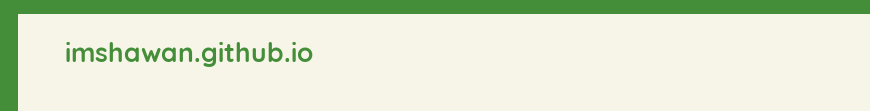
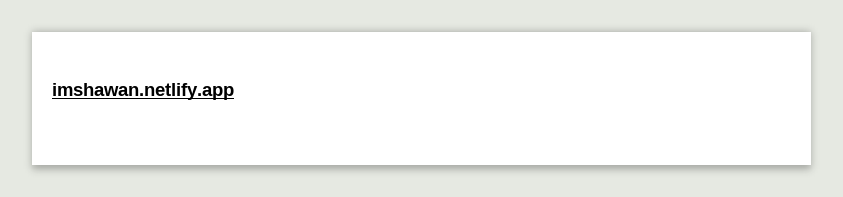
[65,41,313,67] imshawan.github.io -> [52,83,234,100] imshawan.netlify.app

